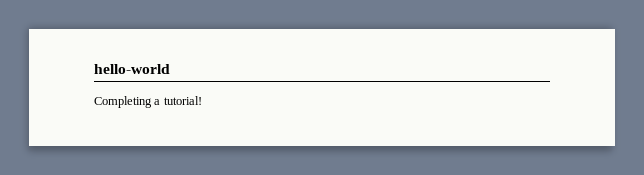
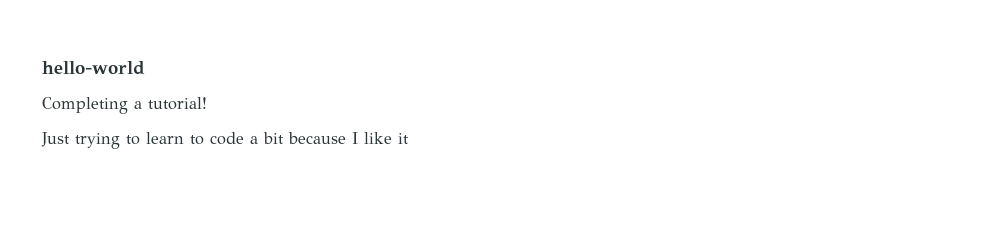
(202, 100) none -> [41,132,409,149] // Just trying to learn to code a bit because I like it

